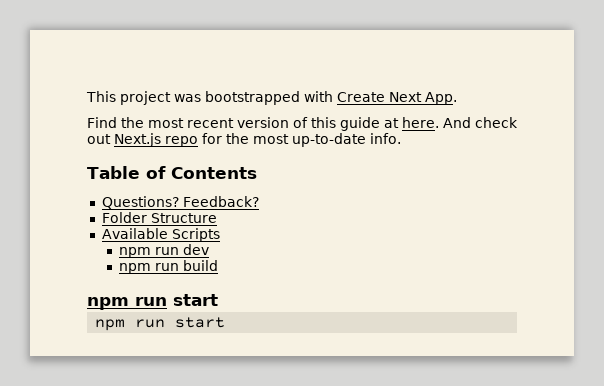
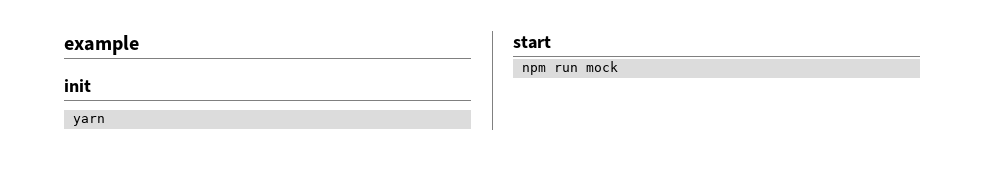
[86,91,457,105] [87,117,518,131] [87,133,401,147] [87,166,257,179] [101,196,259,209] [101,212,217,223] [101,228,220,242] [119,244,210,258] [119,260,219,274] [87,297,167,310] This project was bootstrapped with Create Next App. // Find the most recent version of this guide at here. And check out Next.js repo for the most up-to-date info. // Table of Contents // Questions? Feedback? // Folder Structure // Available Scripts // npm run dev // npm run build // npm run -> [64,35,139,55] [64,79,91,92] [72,116,105,126] example // init // yarn //
[175,317,226,328] start -> [585,61,618,72] mock

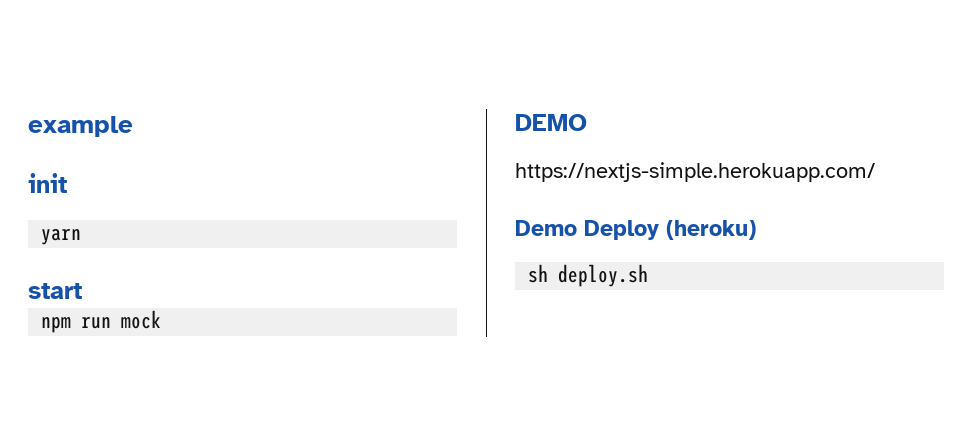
(618, 66) none -> [515,114,587,131] [515,162,875,182] [515,220,756,240] [528,264,649,287] // DEMO // https://nextjs-simple.herokuapp.com/ // Demo Deploy (heroku) // sh deploy.sh

